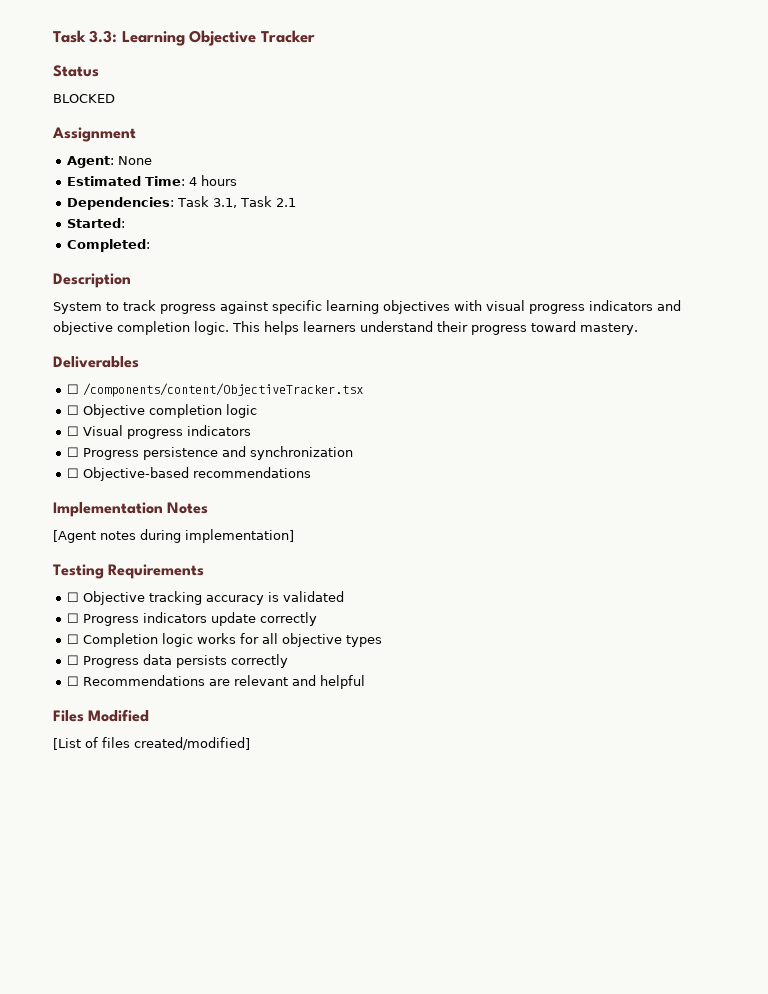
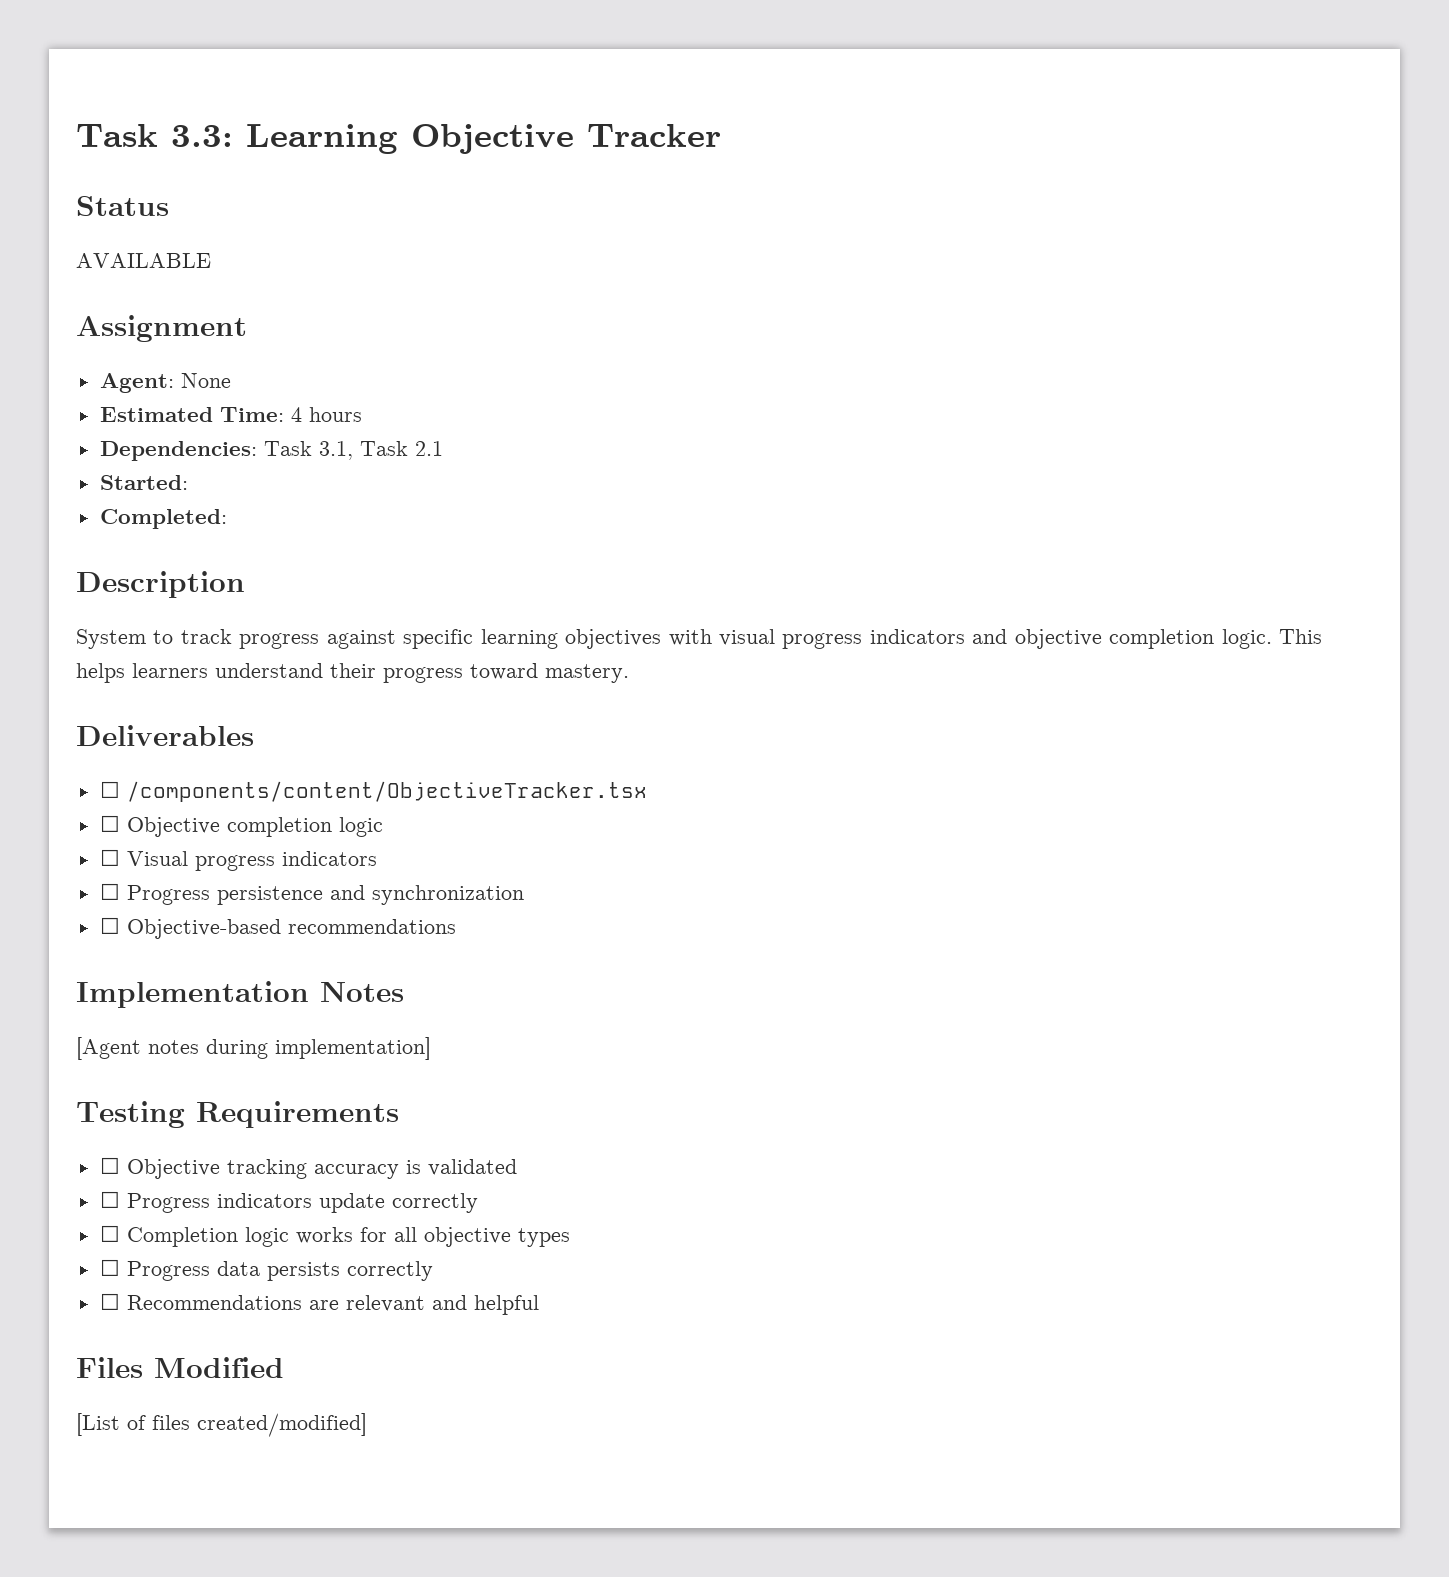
[53,94,115,103] BLOCKED -> [76,253,211,268] AVAILABLE

